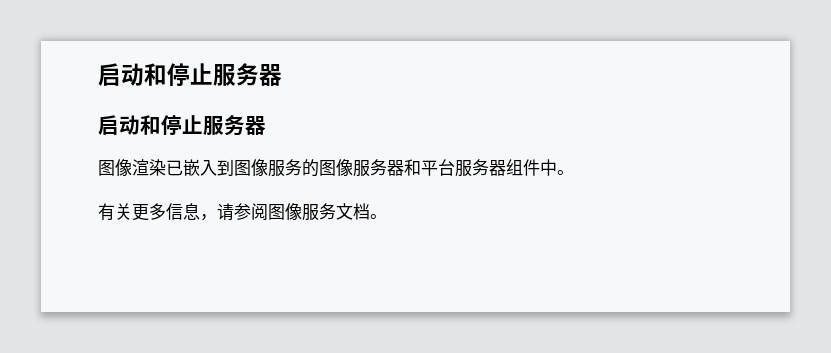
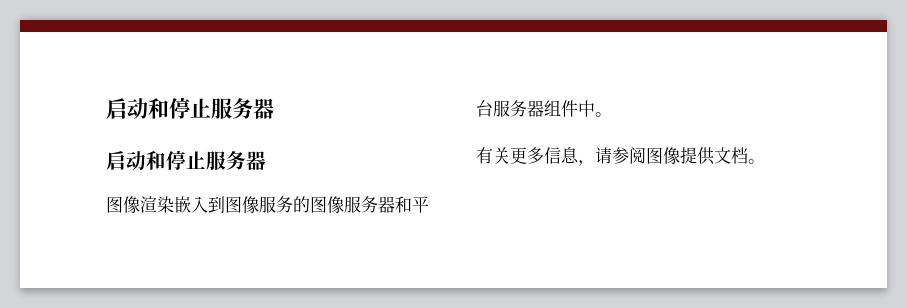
[166,160,183,176] 已 -> (174, 204) none
[302,203,336,221] 服务 -> [680,147,715,165] 提供

